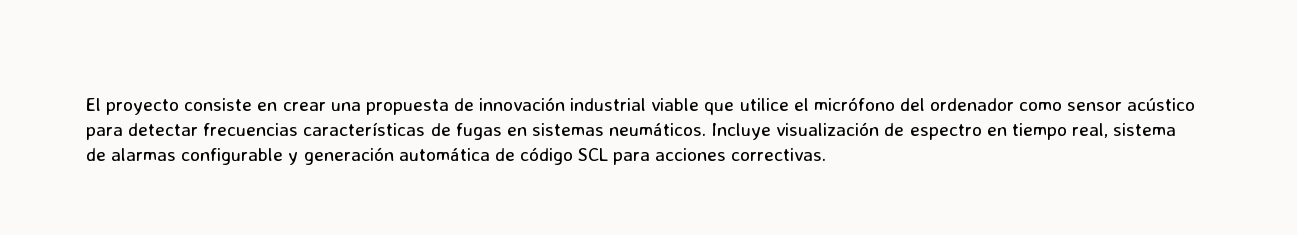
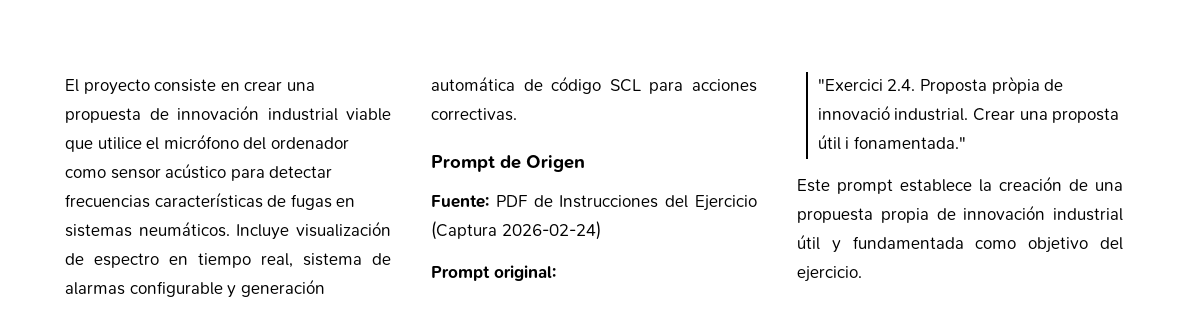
(827, 154) none -> [431,155,585,172] [431,195,757,211] [431,221,601,240] [431,265,556,281] [817,76,1064,94] [817,105,1120,123] [817,134,966,150] [797,176,1123,194] [797,205,1123,223] [797,234,1123,253] [797,266,862,282] // Prompt de Origen // Fuente: PDF de Instrucciones del Ejercicio (Captura 2026-02-24) // Prompt original: // "Exercici 2.4. Proposta pròpia de innovació industrial. Crear una proposta útil i fonamentada." // Este prompt establece la creación de una propuesta propia de innovación industrial útil y fundamentada como objetivo del ejercicio.

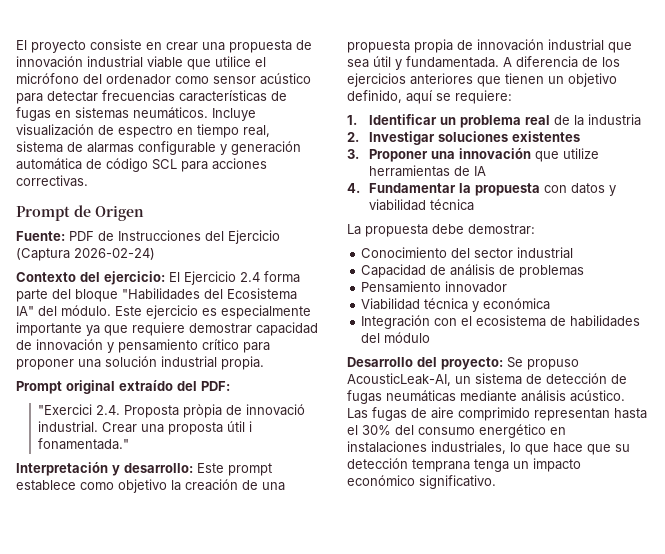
[431,265,556,281] Prompt original: -> [16,271,300,285] [16,288,297,302] [16,305,311,319] [16,322,318,336] [16,339,270,353] [16,356,264,370] [16,380,230,394] Contexto del ejercicio: El Ejercicio 2.4 forma parte del bloque "Habilidades del Ecosistema IA" del módulo. Este ejercicio es especialmente importante ya que requiere demostrar capacidad de innovación y pensamiento crítico para proponer una solución industrial propia. // Prompt original extraído del PDF:
(966, 142) none -> [16,462,193,476] Interpretación y desarrollo:
(972, 185) none -> [80,479,167,493] como objetivo
[797,234,1123,253] [797,266,862,282] útil y fundamentada como objetivo del ejercicio. -> [608,42,632,53] [347,56,620,70] [347,73,617,87] [347,90,512,104] [347,114,642,128] [347,131,581,145] [347,148,600,162] [369,165,487,177] [347,183,617,196] [369,199,475,211] [347,224,535,237] [361,247,574,259] [361,264,585,278] [361,281,508,293] [361,298,551,312] [361,315,641,329] [361,332,431,343] [347,357,579,370] [347,373,627,386] [347,390,625,404] [347,407,647,421] [347,424,566,438] [347,441,630,455] [347,458,581,472] [347,475,496,489] que sea útil y fundamentada. A diferencia de los ejercicios anteriores que tienen un objetivo definido, aquí se requiere: // 1. Identificar un problema real de la industria // 2. Investigar soluciones existentes // 3. Proponer una innovación que utilize herramientas de IA // 4. Fundamentar la propuesta con datos y viabilidad técnica // La propuesta debe demostrar: // Conocimiento del sector industrial // Capacidad de análisis de problemas // Pensamiento innovador // Viabilidad técnica y económica // Integración con el ecosistema de habilidades del módulo // Desarrollo del proyecto: Se propuso AcousticLeak-AI, un sistema de detección de fugas neumáticas mediante análisis acústico. Las fugas de aire comprimido representan hasta el 30% del consumo energético en instalaciones industriales, lo que hace que su detección temprana tenga un impacto económico significativo.

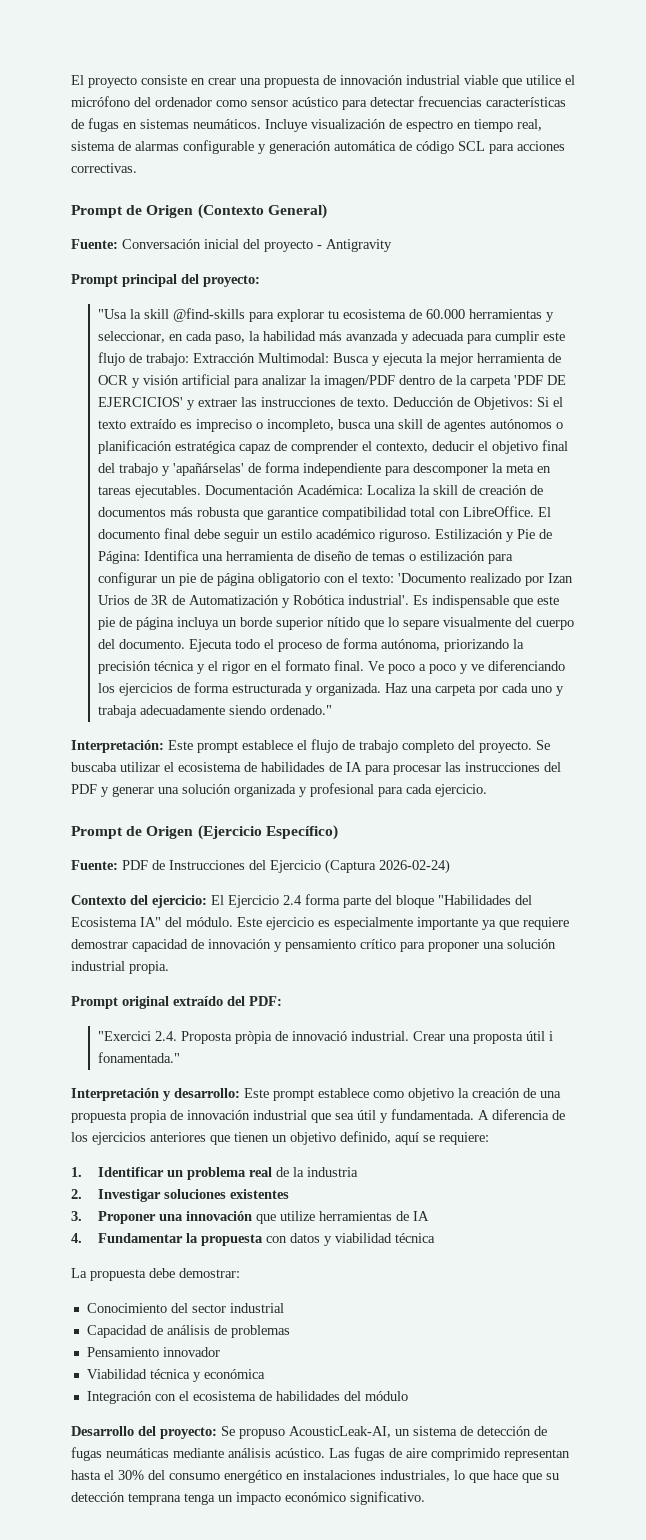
(144, 213) none -> [197,204,327,219] [71,239,392,252] [71,274,260,287] [98,308,555,322] [98,331,566,344] [98,352,562,366] [98,374,567,388] [98,397,564,410] [98,419,564,432] [98,440,569,454] [98,462,552,476] [98,485,544,498] [98,506,552,520] [98,528,553,542] [98,550,514,564] [98,572,574,586] [98,595,560,608] [98,617,575,630] [98,638,525,652] [98,660,566,674] [98,682,565,696] [98,705,333,718] [71,739,550,753] [71,762,561,775] [71,783,487,797] [71,825,338,840] (Contexto General) // Fuente: Conversación inicial del proyecto - Antigravity // Prompt principal del proyecto: // "Usa la skill @find-skills para explorar tu ecosistema de 60.000 herramientas y seleccionar, en cada paso, la habilidad más avanzada y adecuada para cumplir este flujo de trabajo: Extracción Multimodal: Busca y ejecuta la mejor herramienta de OCR y visión artificial para analizar la imagen/PDF dentro de la carpeta 'PDF DE EJERCICIOS' y extraer las instrucciones de texto. Deducción de Objetivos: Si el texto extraído es impreciso o incompleto, busca una skill de agentes autónomos o planificación estratégica capaz de comprender el contexto, deducir el objetivo final del trabajo y 'apañárselas' de forma independiente para descomponer la meta en tareas ejecutables. Documentación Académica: Localiza la skill de creación de documentos más robusta que garantice compatibilidad total con LibreOffice. El documento final debe seguir un estilo académico riguroso. Estilización y Pie de Página: Identifica una herramienta de diseño de temas o estilización para configurar un pie de página obligatorio con el texto: 'Documento realizado por Izan Urios de 3R de Automatización y Robótica industrial'. Es indispensable que este pie de página incluya un borde superior nítido que lo separe visualmente del cuerpo del documento. Ejecuta todo el proceso de forma autónoma, priorizando la precisión técnica y el rigor en el formato final. Ve poco a poco y ve diferenciando los ejercicios de forma estructurada y organizada. Haz una carpeta por cada uno y trabaja adecuadamente siendo ordenado." // Interpretación: Este prompt establece el flujo de trabajo completo del proyecto. Se buscaba utilizar el ecosistema de habilidades de IA para procesar las instrucciones del PDF y generar una solución organizada y profesional para cada ejercicio. // Prompt de Origen (Ejercicio Específico)

